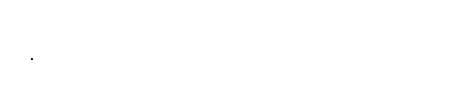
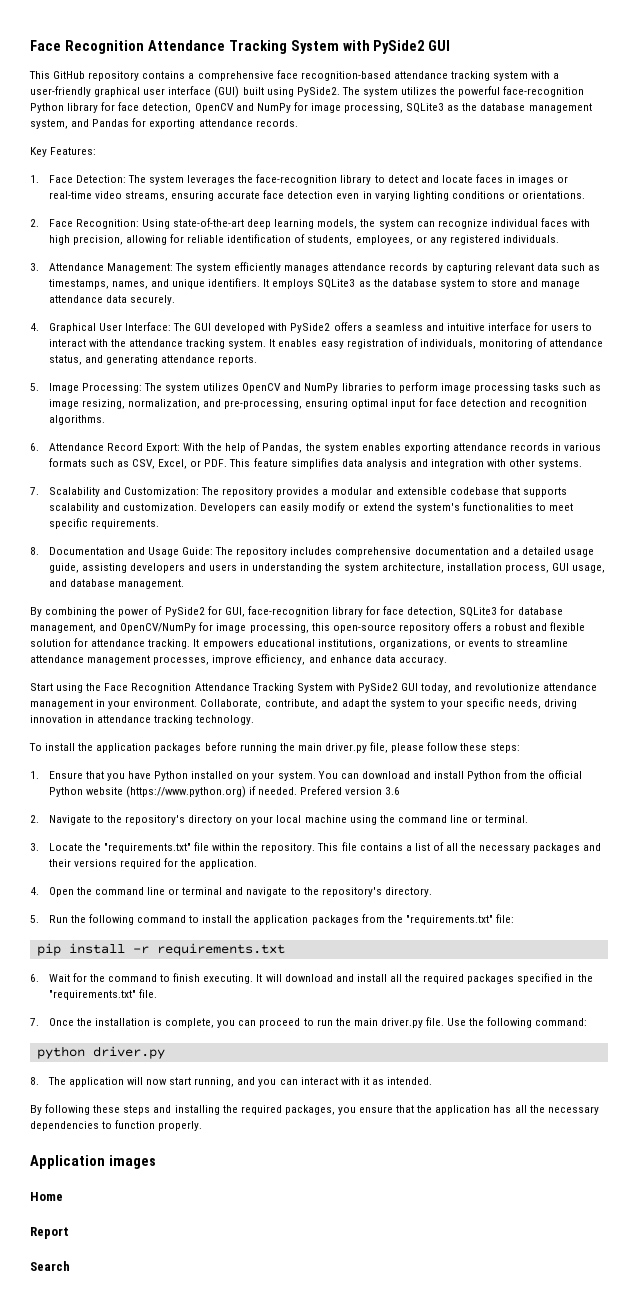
[28,57,36,61] . -> [30,40,451,54] [29,70,560,81] [30,86,585,98] [30,102,592,113] [30,118,298,129] [30,147,97,157] [30,174,569,185] [48,190,586,201] [30,218,591,229] [48,234,559,245] [30,262,601,273] [48,278,581,289] [48,295,175,305] [30,322,593,333] [48,338,604,349] [48,355,258,365] [30,382,602,393] [48,398,587,409] [48,415,105,425] [30,442,602,453] [48,458,583,469] [30,487,567,497] [48,502,574,513] [48,518,159,529] [30,547,594,557] [48,563,606,573] [48,579,184,589] [30,606,563,617] [30,622,586,633] [30,638,569,649] [30,654,447,665] [30,683,598,693] [30,698,578,709] [30,715,255,725] [29,742,521,753] [30,770,583,781] [48,786,401,798] [30,815,529,825] [30,842,602,853] [48,858,258,869] [30,887,432,897] [30,914,514,925] [36,943,285,956] [30,973,593,984] [48,989,157,1000] [30,1017,588,1028] [36,1046,165,1059] [30,1077,433,1087] [30,1104,599,1115] [30,1120,203,1131] [30,1155,156,1169] [30,1192,63,1201] [30,1227,69,1239] [30,1261,70,1271] Face Recognition Attendance Tracking System with PySide2 GUI // This GitHub repository contains a comprehensive face recognition-based attendance tracking system with a user-friendly graphical user interface (GUI) built using PySide2. The system utilizes the powerful face-recognition Python library for face detection, OpenCV and NumPy for image processing, SQLite3 as the database management system, and Pandas for exporting attendance records. // Key Features: // 1. Face Detection: The system leverages the face-recognition library to detect and locate faces in images or real-time video streams, ensuring accurate face detection even in varying lighting conditions or orientations. // 2. Face Recognition: Using state-of-the-art deep learning models, the system can recognize individual faces with high precision, allowing for reliable identification of students, employees, or any registered individuals. // 3. Attendance Management: The system efficiently manages attendance records by capturing relevant data such as timestamps, names, and unique identifiers. It employs SQLite3 as the database system to store and manage attendance data securely. // 4. Graphical User Interface: The GUI developed with PySide2 offers a seamless and intuitive interface for users to interact with the attendance tracking system. It enables easy registration of individuals, monitoring of attendance status, and generating attendance reports. // 5. Image Processing: The system utilizes OpenCV and NumPy libraries to perform image processing tasks such as image resizing, normalization, and pre-processing, ensuring optimal input for face detection and recognition algorithms. // 6. Attendance Record Export: With the help of Pandas, the system enables exporting attendance records in various formats such as CSV, Excel, or PDF. This feature simplifies data analysis and integration with other systems. // 7. Scalability and Customization: The repository provides a modular and extensible codebase that supports scalability and customization. Developers can easily modify or extend the system's functionalities to meet specific requirements. // 8. Documentation and Usage Guide: The repository includes comprehensive documentation and a detailed usage guide, assisting developers and users in understanding the system architecture, installation process, GUI usage, and database management. // By combining the power of PySide2 for GUI, face-recognition library for face detection, SQLite3 for database management, and OpenCV/NumPy for image processing, this open-source repository offers a robust and flexible solution for attendance tracking. It empowers educational institutions, organizations, or events to streamline attendance management processes, improve efficiency, and enhance data accuracy. // Start using the Face Recognition Attendance Tracking System with PySide2 GUI today, and revolutionize attendance management in your environment. Collaborate, contribute, and adapt the system to your specific needs, driving innovation in attendance tracking technology. // To install the application packages before running the main driver.py file, please follow these steps: // 1. Ensure that you have Python installed on your system. You can download and install Python from the official Python website (https://www.python.org) if needed. Prefered version 3.6 // 2. Navigate to the repository's directory on your local machine using the command line or terminal. // 3. Locate the "requirements.txt" file within the repository. This file contains a list of all the necessary packages and their versions required for the application. // 4. Open the command line or terminal and navigate to the repository's directory. // 5. Run the following command to install the application packages from the "requirements.txt" file: // pip install -r requirements.txt // 6. Wait for the command to finish executing. It will download and install all the required packages specified in the "requirements.txt" file. // 7. Once the installation is complete, you can proceed to run the main driver.py file. Use the following command: // python driver.py // 8. The application will now start running, and you can interact with it as intended. // By following these steps and installing the required packages, you ensure that the application has all the necessary dependencies to function properly. // Application images // Home // Report // Search

